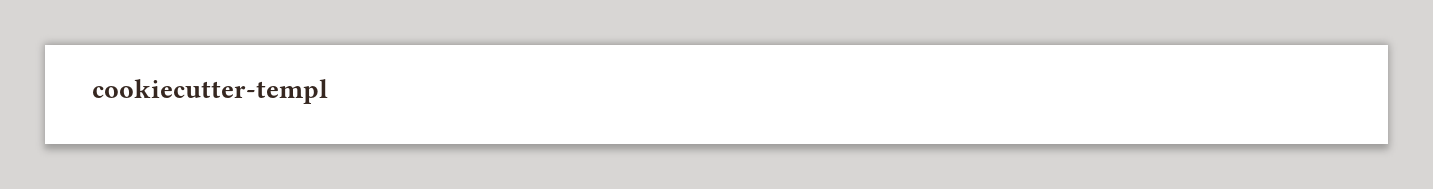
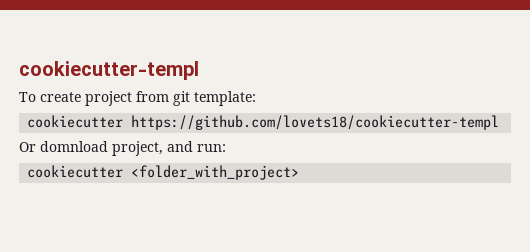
(328, 91) none -> [19,91,256,106] [27,115,500,130] [19,141,226,156] [27,165,300,180] // To create project from git template: // cookiecutter https://github.com/lovets18/cookiecutter-templ // Or domnload project, and run: // cookiecutter <folder_with_project>

